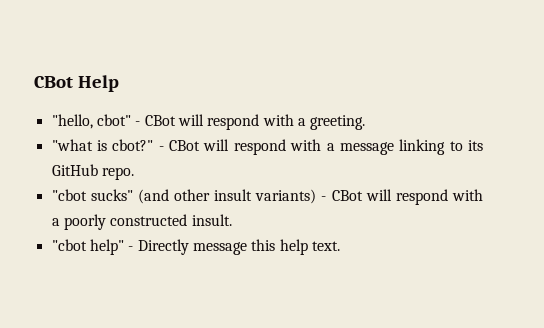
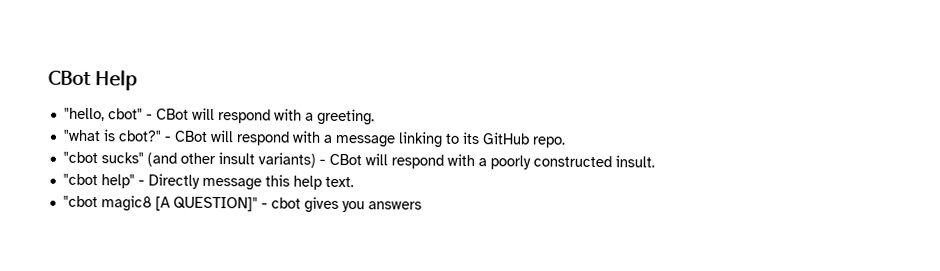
(340, 246) none -> [62,195,422,213] // "cbot magic8 [A QUESTION]" - cbot gives you answers

